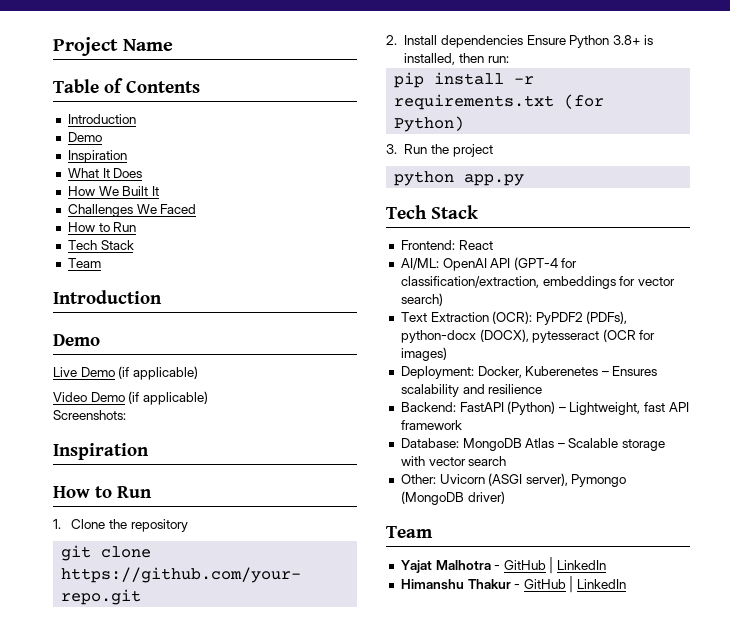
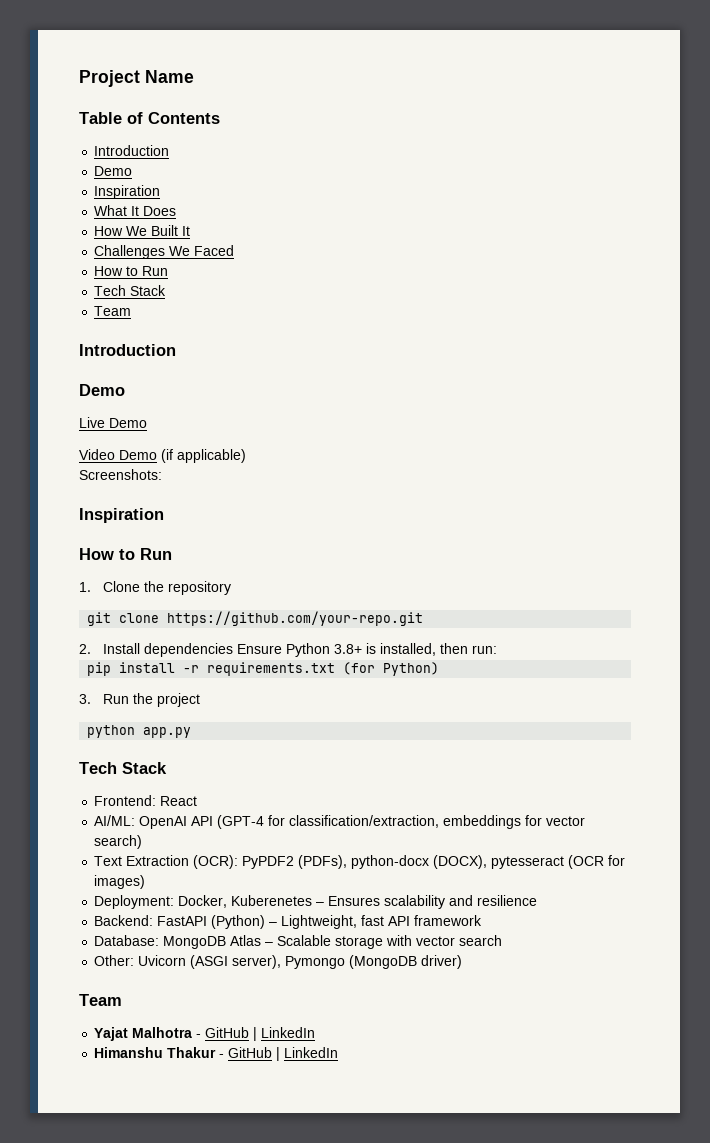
[118,366,198,380] (if applicable) -> (147, 423) none

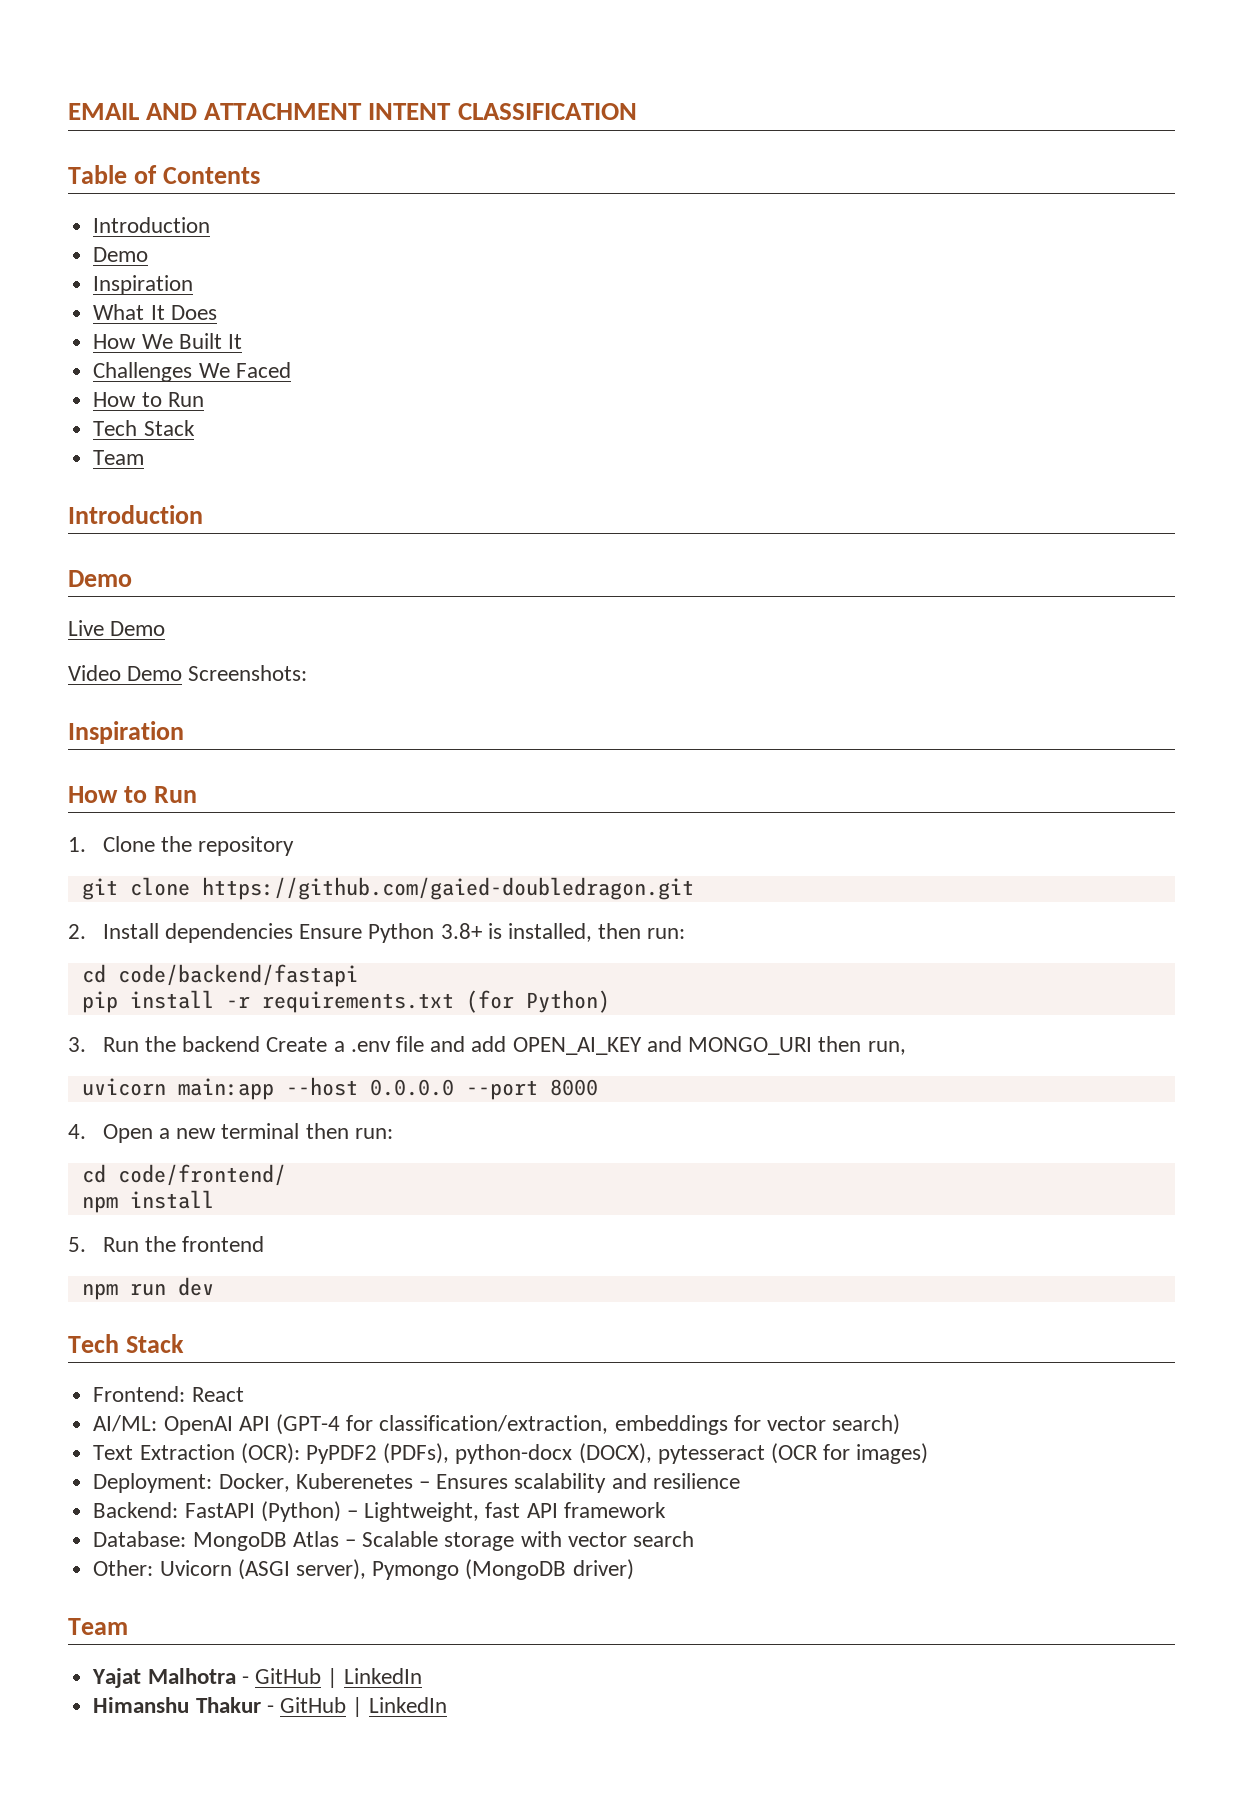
[79,70,194,87] Project Name -> [68,103,637,120] EMAIL AND ATTACHMENT INTENT CLASSIFICATION
[161,449,246,463] (if applicable) // -> (183, 673) none
[167,611,424,626] https://github.com/your-repo.git -> [201,877,694,900] https://github.com/gaied-doubledragon.git
(498, 649) none -> [81,964,358,987] // cd code/backend/fastapi
[157,693,201,707] [87,725,192,738] project // python app.py -> [182,1036,906,1055] [81,1077,598,1100] [68,1123,393,1143] [81,1164,286,1186] [81,1190,214,1213] [68,1236,265,1252] [81,1277,214,1300] backend Create a .env file and add OPEN_AI_KEY and MONGO_URI then run, // uvicorn main:app --host 0.0.0.0 --port 8000 // 4. Open a new terminal then run: // cd code/frontend/ // npm install // 5. Run the frontend // npm run dev

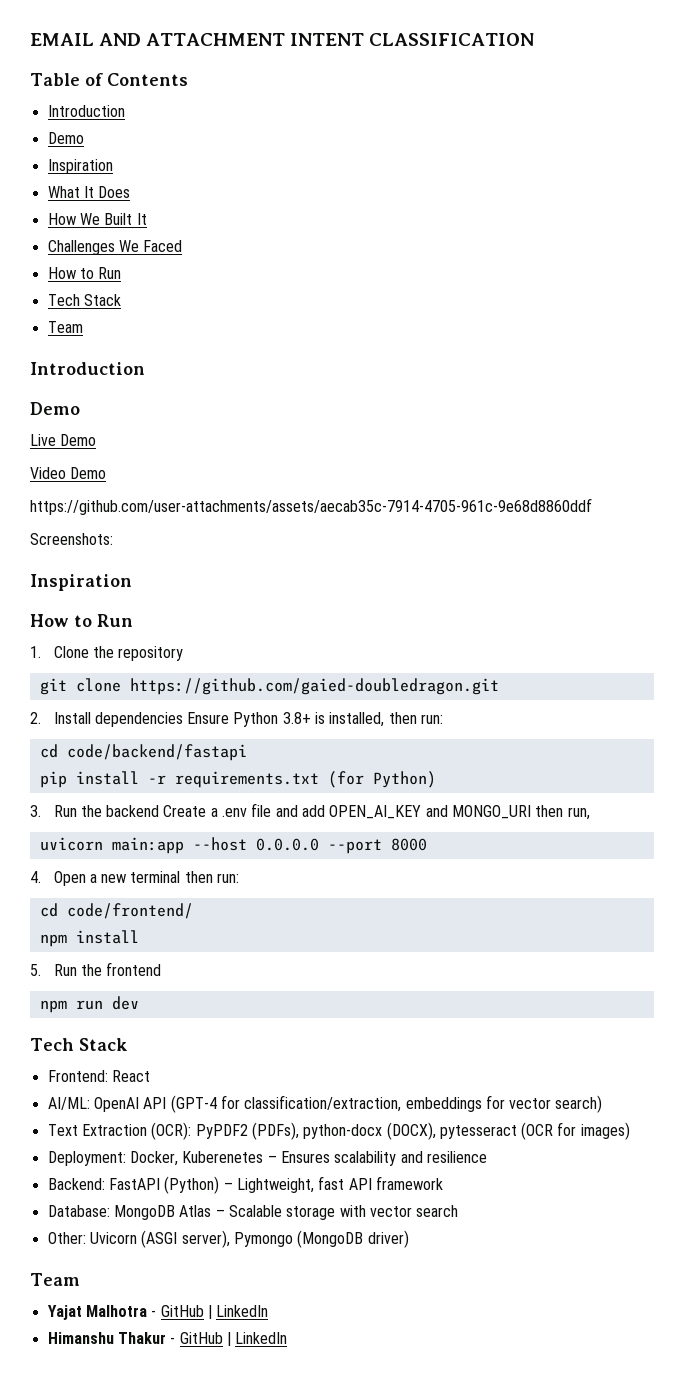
(183, 673) none -> [30,498,592,515] // https://github.com/user-attachments/assets/aecab35c-7914-4705-961c-9e68d8860ddf //

